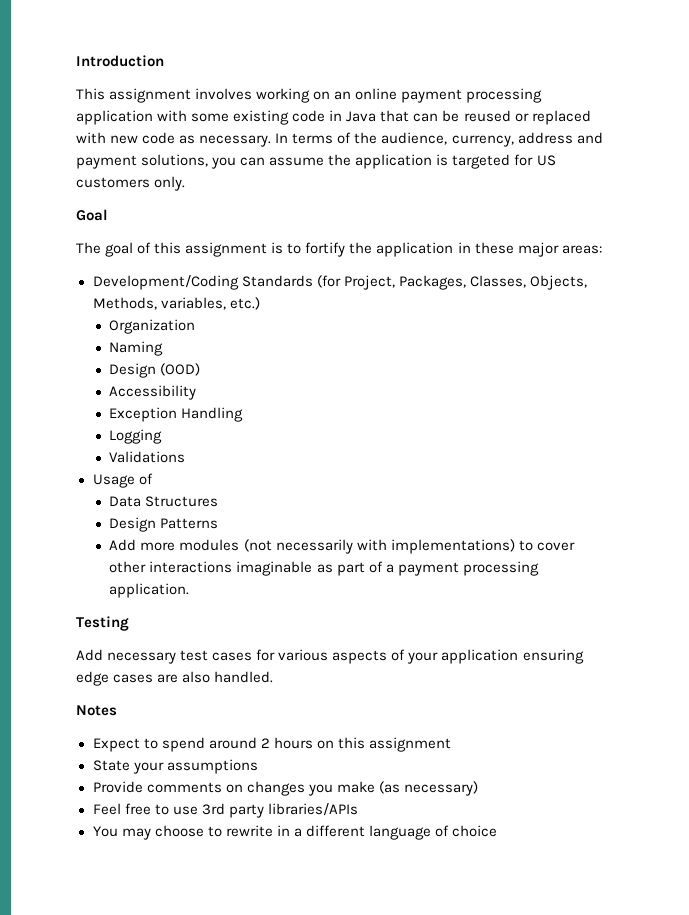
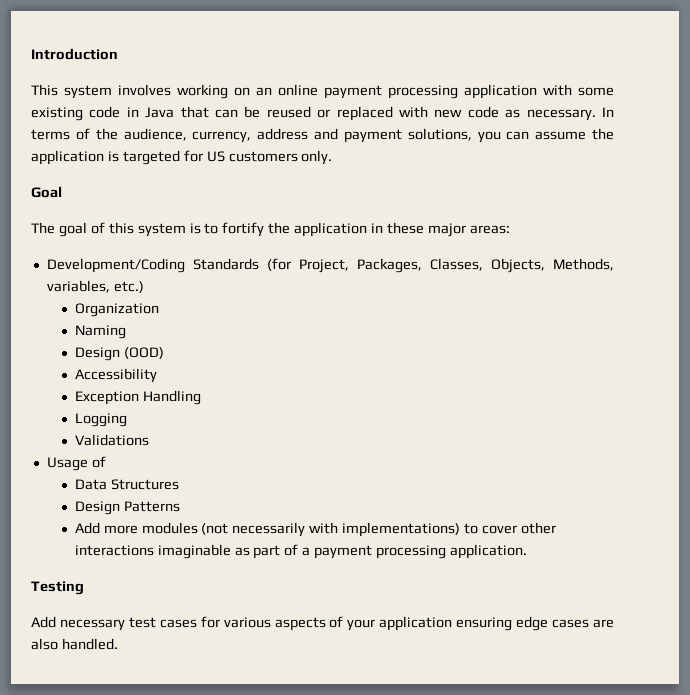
[109,88,192,103] assignment -> [63,85,112,99] system
[185,242,268,257] assignment -> [137,223,186,237] system
[76,705,117,716] [92,737,451,752] [92,759,258,774] [92,781,478,796] [92,803,358,818] [92,825,498,840] // Notes // Expect to spend around 2 hours on this assignment // State your assumptions // Provide comments on changes you make (as necessary) // Feel free to use 3rd party libraries/APIs // You may choose to rewrite in a different language of choice -> (118, 644) none

